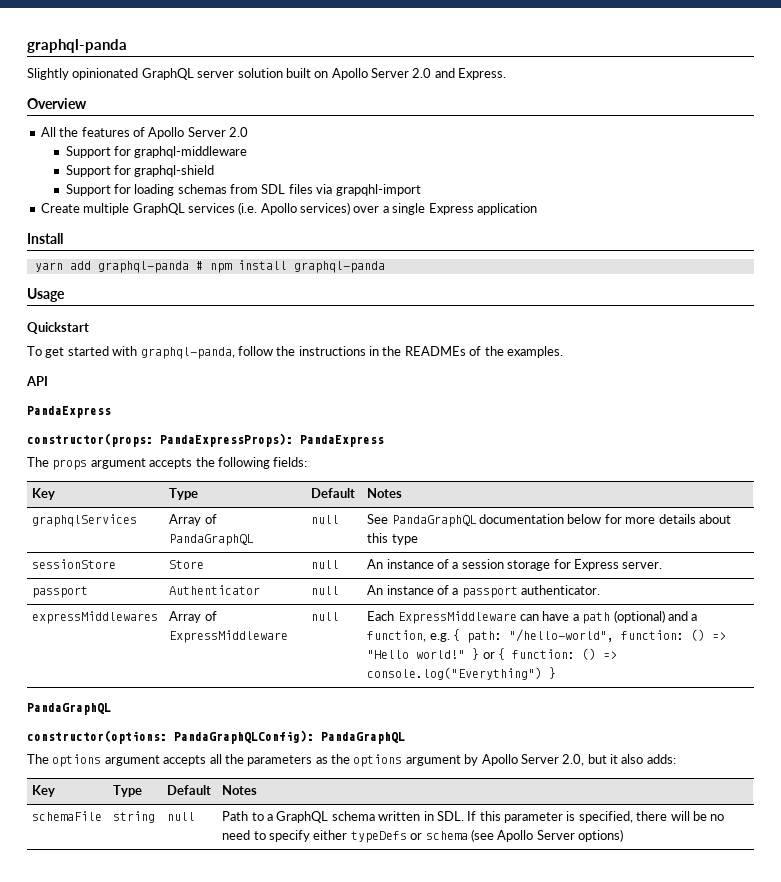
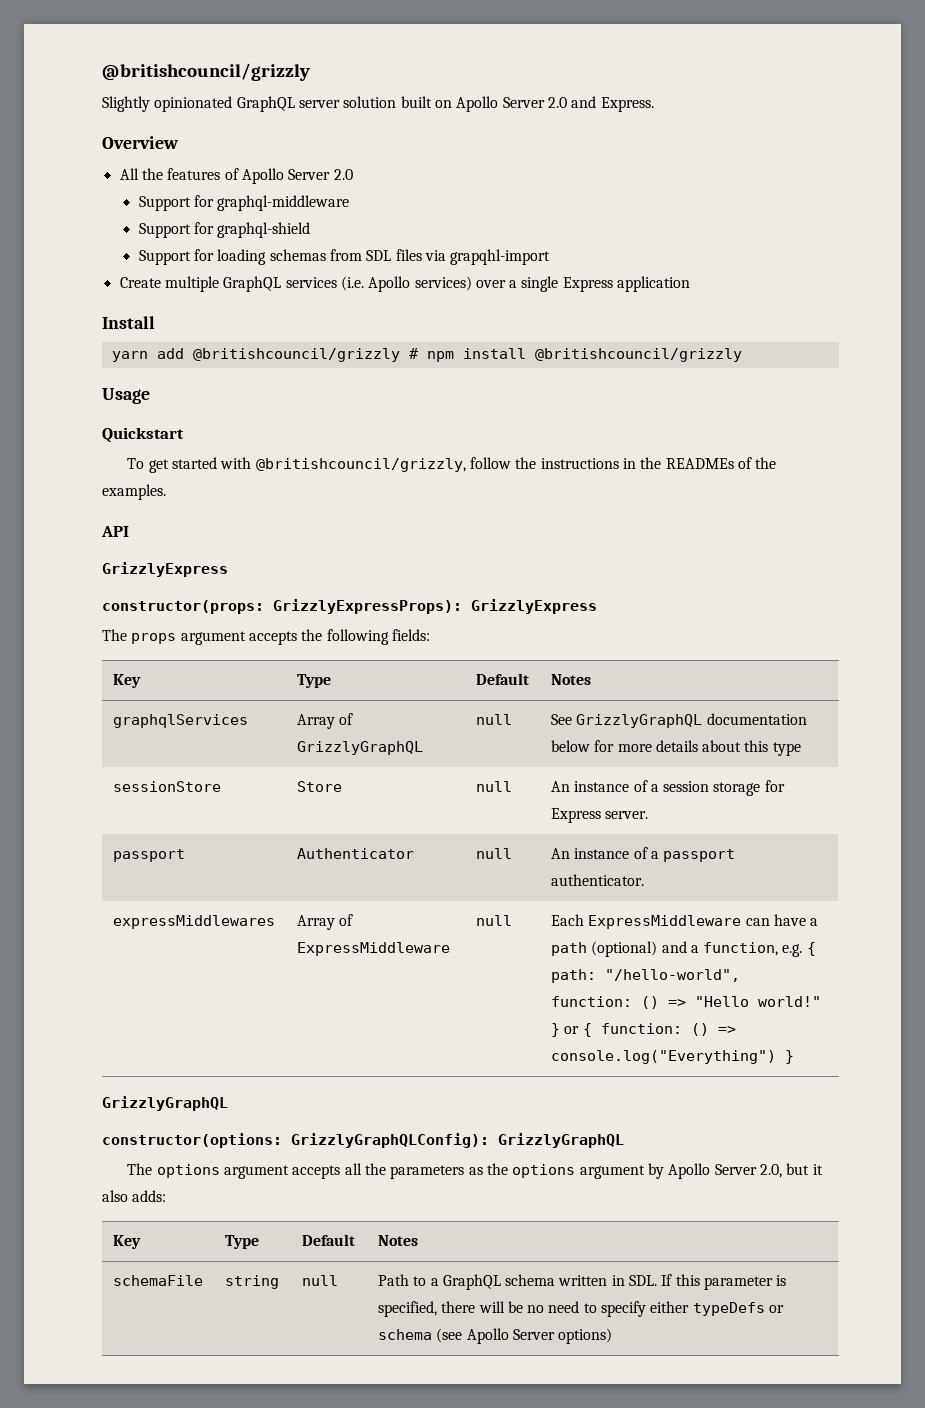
[27,39,127,53] graphql-panda -> [102,63,310,81] @britishcouncil/grizzly
[97,261,189,273] graphql-panda -> [192,348,400,362] @britishcouncil/grizzly
[293,261,385,273] graphql-panda -> [534,348,742,362] @britishcouncil/grizzly
[140,347,235,359] graphql-panda, -> [255,458,466,472] @britishcouncil/grizzly,
[27,406,111,418] PandaExpress -> [102,562,228,577] GrizzlyExpress
[160,433,384,447] PandaExpressProps): PandaExpress -> [273,599,597,614] GrizzlyExpressProps): GrizzlyExpress
[169,534,255,546] PandaGraphQL -> [296,741,423,755] GrizzlyGraphQL
[391,515,477,527] PandaGraphQL -> [576,714,703,728] GrizzlyGraphQL
[27,703,111,715] PandaGraphQL -> [102,1096,228,1111] GrizzlyGraphQL
[174,730,405,744] PandaGraphQLConfig): PandaGraphQL -> [291,1133,624,1148] GrizzlyGraphQLConfig): GrizzlyGraphQL

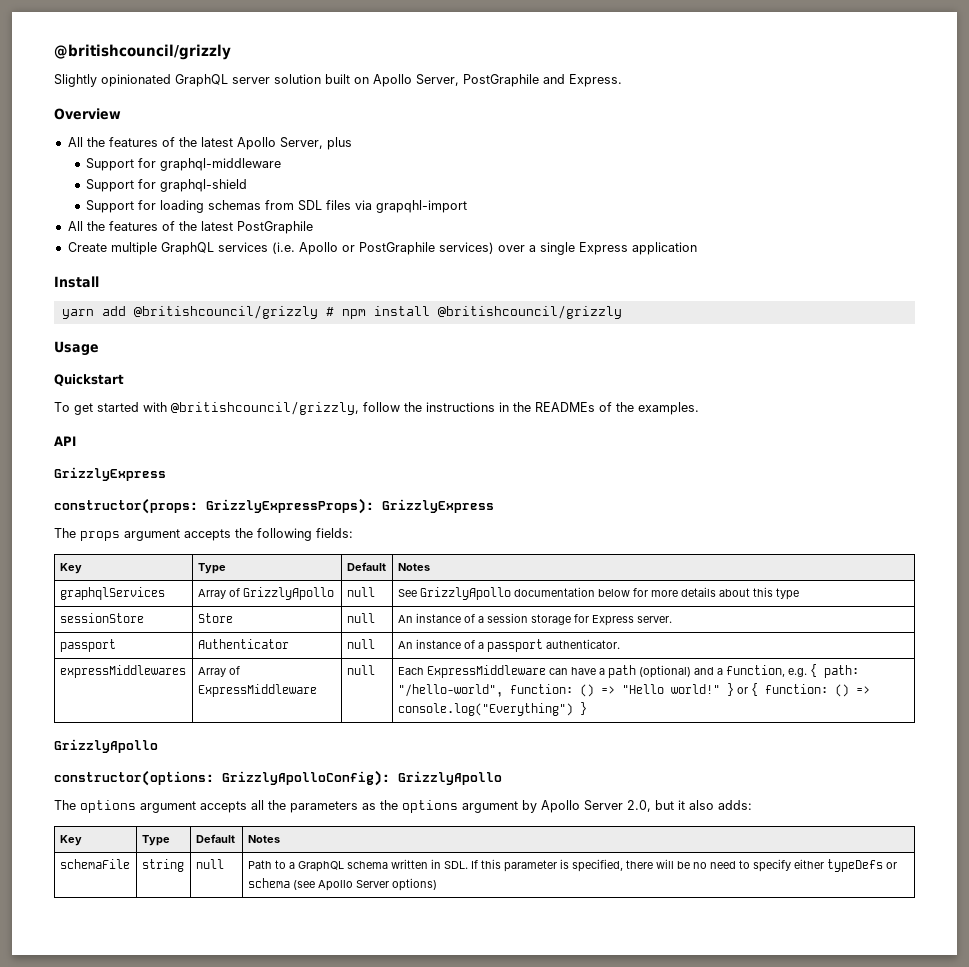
[502,97,567,108] Server 2.0 -> [416,74,539,87] Server, PostGraphile
[241,168,353,184] Apollo Server 2.0 -> [178,137,352,150] the latest Apollo Server, plus
(551, 257) none -> [67,221,313,234] // All the features of the latest PostGraphile
(411, 284) none -> [341,242,435,255] or PostGraphile
[296,741,423,755] GrizzlyGraphQL -> [242,587,334,600] GrizzlyApollo
[576,714,703,728] GrizzlyGraphQL -> [419,587,511,600] GrizzlyApollo
[102,1096,228,1111] GrizzlyGraphQL -> [54,739,158,753] GrizzlyApollo
[291,1133,624,1148] GrizzlyGraphQLConfig): GrizzlyGraphQL -> [222,770,502,786] GrizzlyApolloConfig): GrizzlyApollo

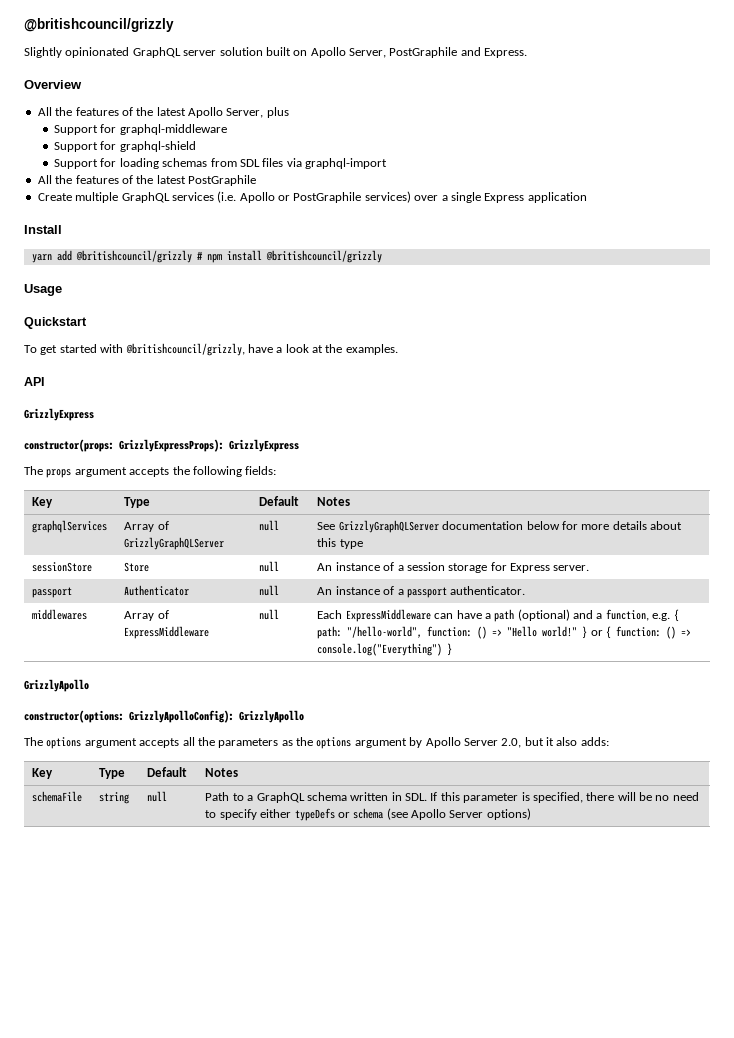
[375,200,467,213] grapqhl-import -> [305,158,388,169] graphql-import
[363,402,612,412] follow the instructions in the READMEs of -> [247,344,323,353] have a look at
[242,587,334,600] GrizzlyApollo -> [124,537,225,550] GrizzlyGraphQLServer
[419,587,511,600] GrizzlyApollo -> [338,520,439,533] GrizzlyGraphQLServer
[59,665,186,678] expressMiddlewares -> [32,609,88,620] middlewares

